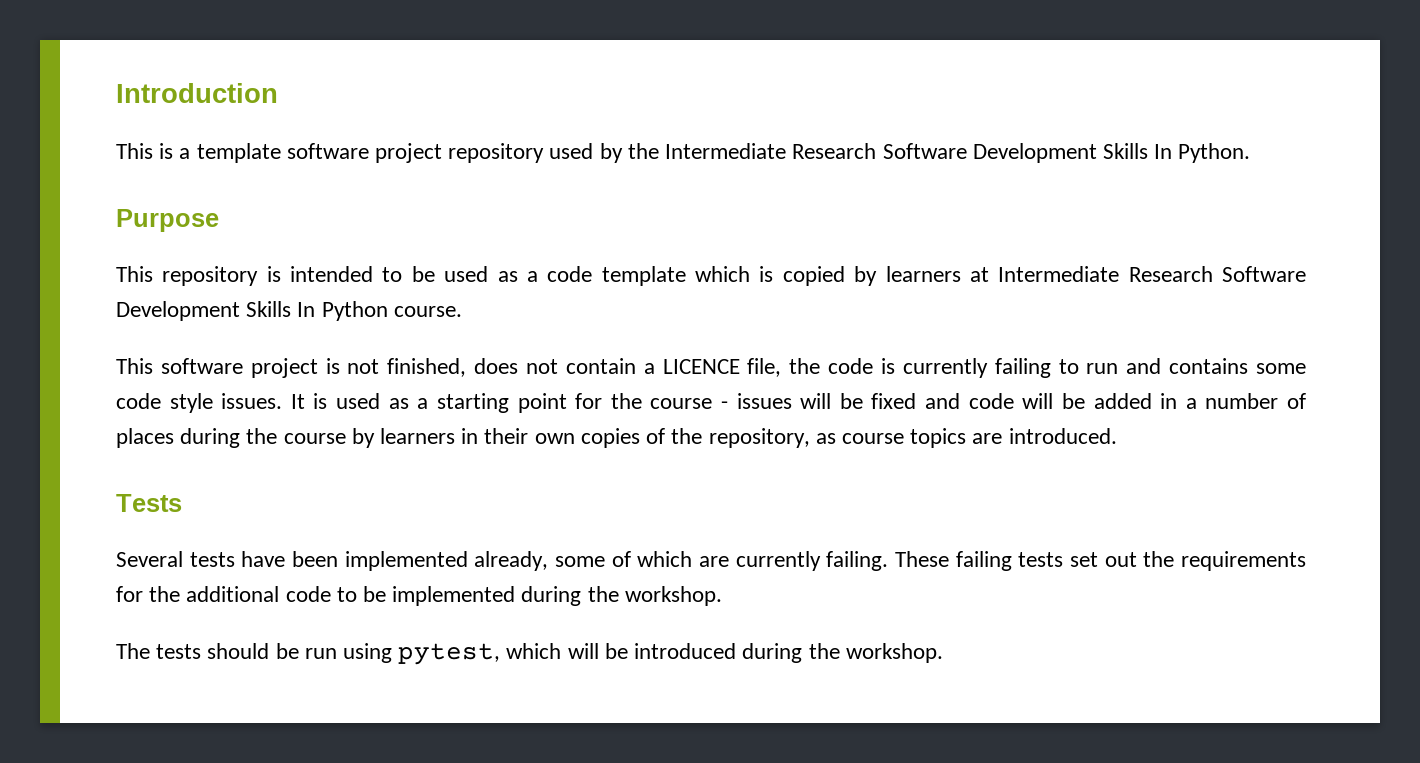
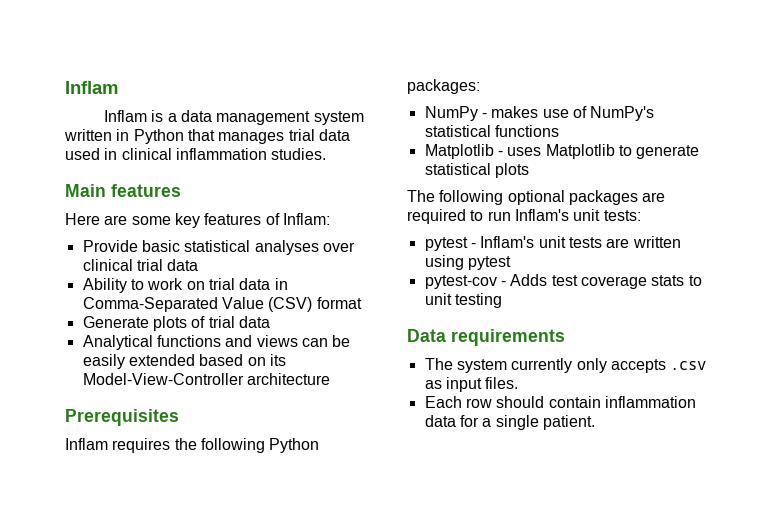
[116,83,278,103] [116,143,1251,163] [116,209,219,232] [116,266,1306,286] [116,301,462,321] [116,358,1307,378] [116,393,1306,413] [116,428,1117,448] [116,494,182,512] [116,551,1306,571] [116,586,722,606] [116,643,943,665] Introduction // This is a template software project repository used by the Intermediate Research Software Development Skills In Python. // Purpose // This repository is intended to be used as a code template which is copied by learners at Intermediate Research Software Development Skills In Python course. // This software project is not finished, does not contain a LICENCE file, the code is currently failing to run and contains some code style issues. It is used as a starting point for the course - issues will be fixed and code will be added in a number of places during the course by learners in their own copies of the repository, as course topics are introduced. // Tests // Several tests have been implemented already, some of which are currently failing. These failing tests set out the requirements for the additional code to be implemented during the workshop. // The tests should be run using pytest, which will be introduced during the workshop. -> [65,81,118,94] [104,110,364,125] [64,129,350,144] [65,148,327,160] [65,184,181,197] [65,213,330,228] [82,240,355,255] [82,259,199,271] [82,278,288,293] [82,297,362,312] [82,316,270,331] [82,335,351,350] [82,354,286,369] [82,373,330,385] [65,409,179,426] [65,438,320,453] [407,79,480,94] [424,106,655,121] [424,125,559,137] [424,144,700,159] [424,163,529,178] [407,190,666,205] [407,209,641,224] [424,236,681,251] [424,255,511,270] [424,274,702,289] [424,293,502,308] [407,329,565,346] [424,358,707,373] [424,377,519,392] [424,396,696,408] [424,415,595,430] Inflam // Inflam is a data management system written in Python that manages trial data used in clinical inflammation studies. // Main features // Here are some key features of Inflam: // Provide basic statistical analyses over clinical trial data // Ability to work on trial data in Comma-Separated Value (CSV) format // Generate plots of trial data // Analytical functions and views can be easily extended based on its Model-View-Controller architecture // Prerequisites // Inflam requires the following Python packages: // NumPy - makes use of NumPy's statistical functions // Matplotlib - uses Matplotlib to generate statistical plots // The following optional packages are required to run Inflam's unit tests: // pytest - Inflam's unit tests are written using pytest // pytest-cov - Adds test coverage stats to unit testing // Data requirements // The system currently only accepts .csv as input files. // Each row should contain inflammation data for a single patient.

